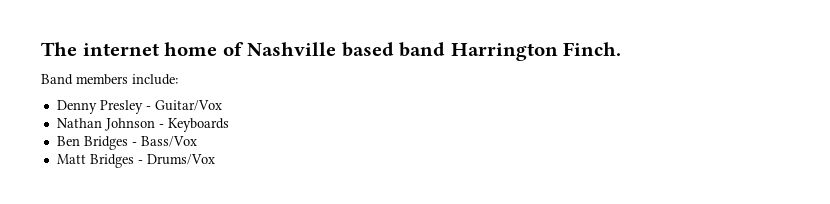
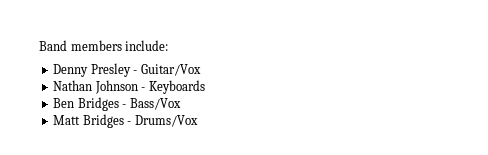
[41,42,622,61] The internet home of Nashville based band Harrington Finch. // -> (39, 45) none

